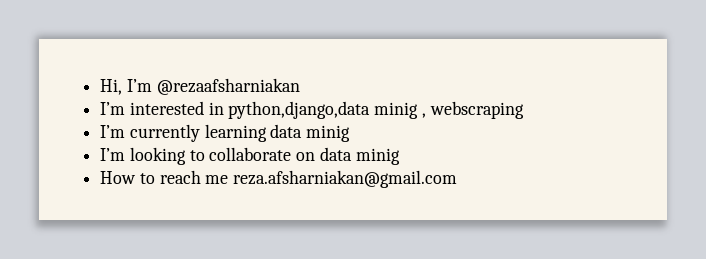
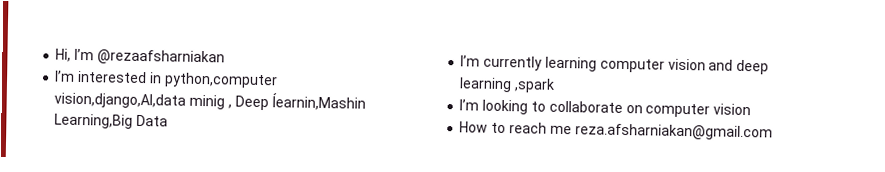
[228,101,524,119] [100,124,351,142] python,django,data minig , webscraping // I’m currently learning data minig -> [163,72,278,89] [54,92,366,111] [54,113,169,129] [460,55,770,75] [459,77,556,93] python,computer vision,django,AI,data minig , Deep ĺearnin,Mashin Learning,Big Data // I’m currently learning computer vision and deep learning ,spark
[319,147,400,165] data minig -> [645,103,752,118] computer vision

